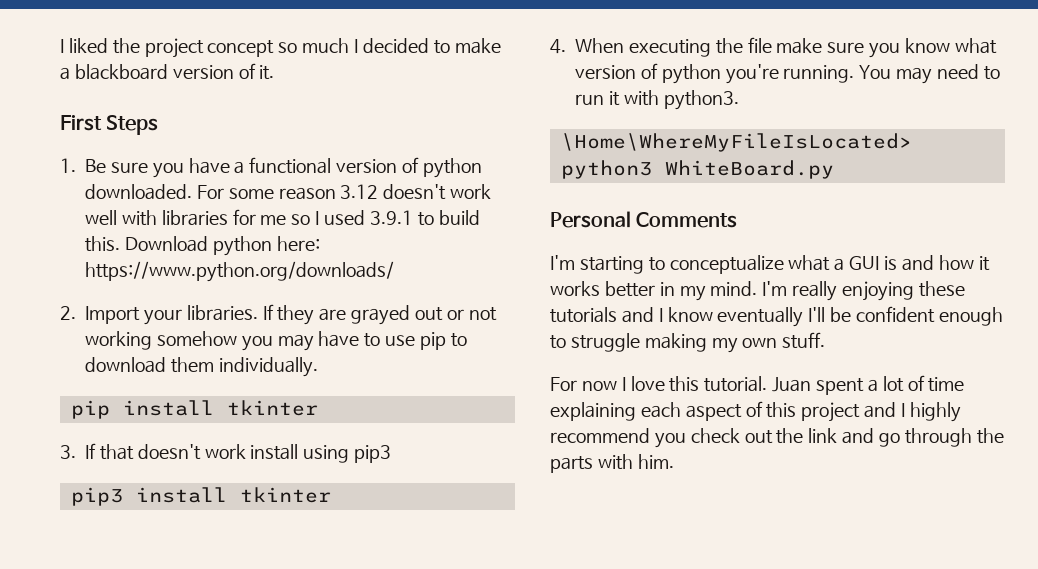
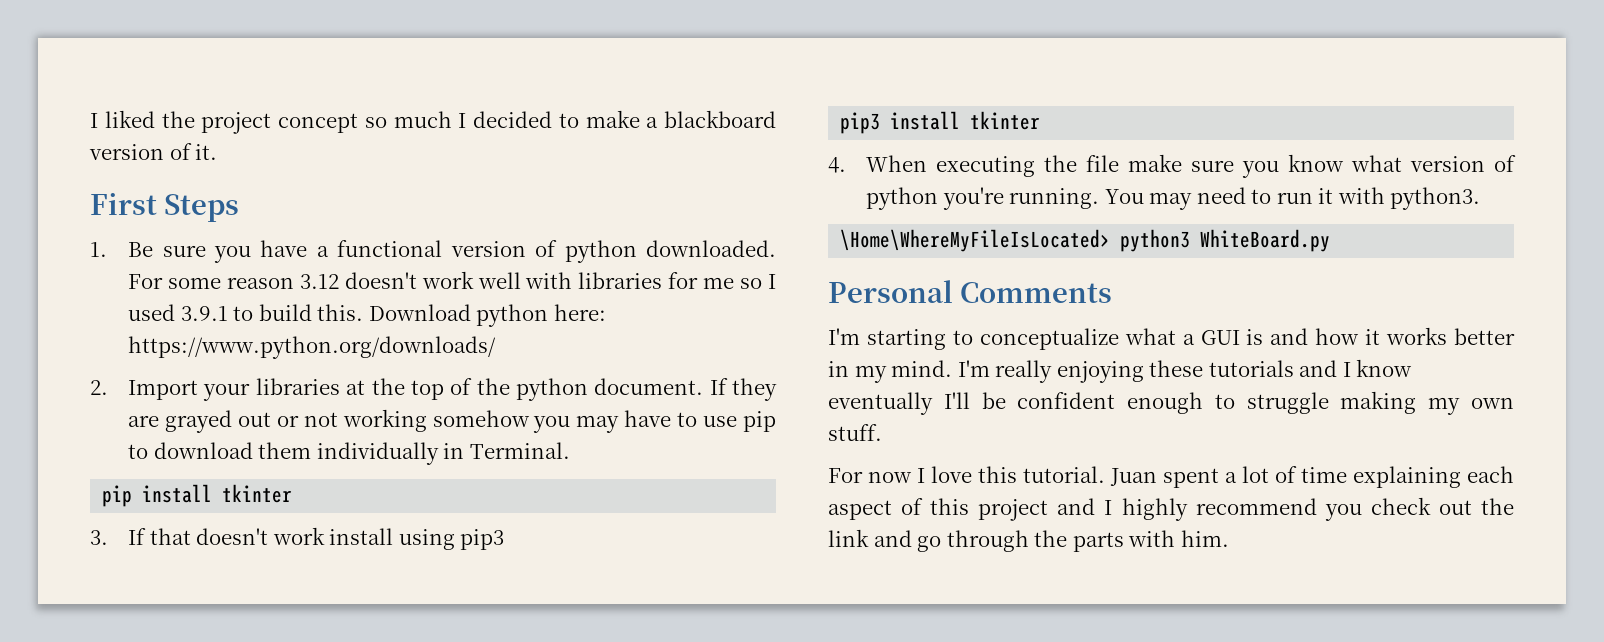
[186,305,258,321] libraries. -> [255,378,704,401] libraries at the top of the python document.
[218,357,318,377] individually. -> [316,442,570,465] individually in Terminal.

